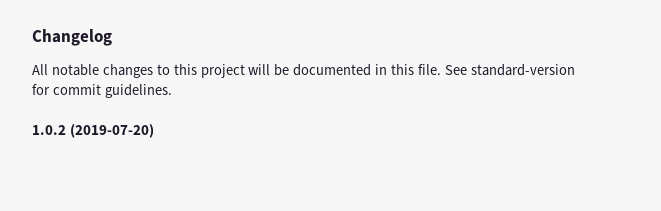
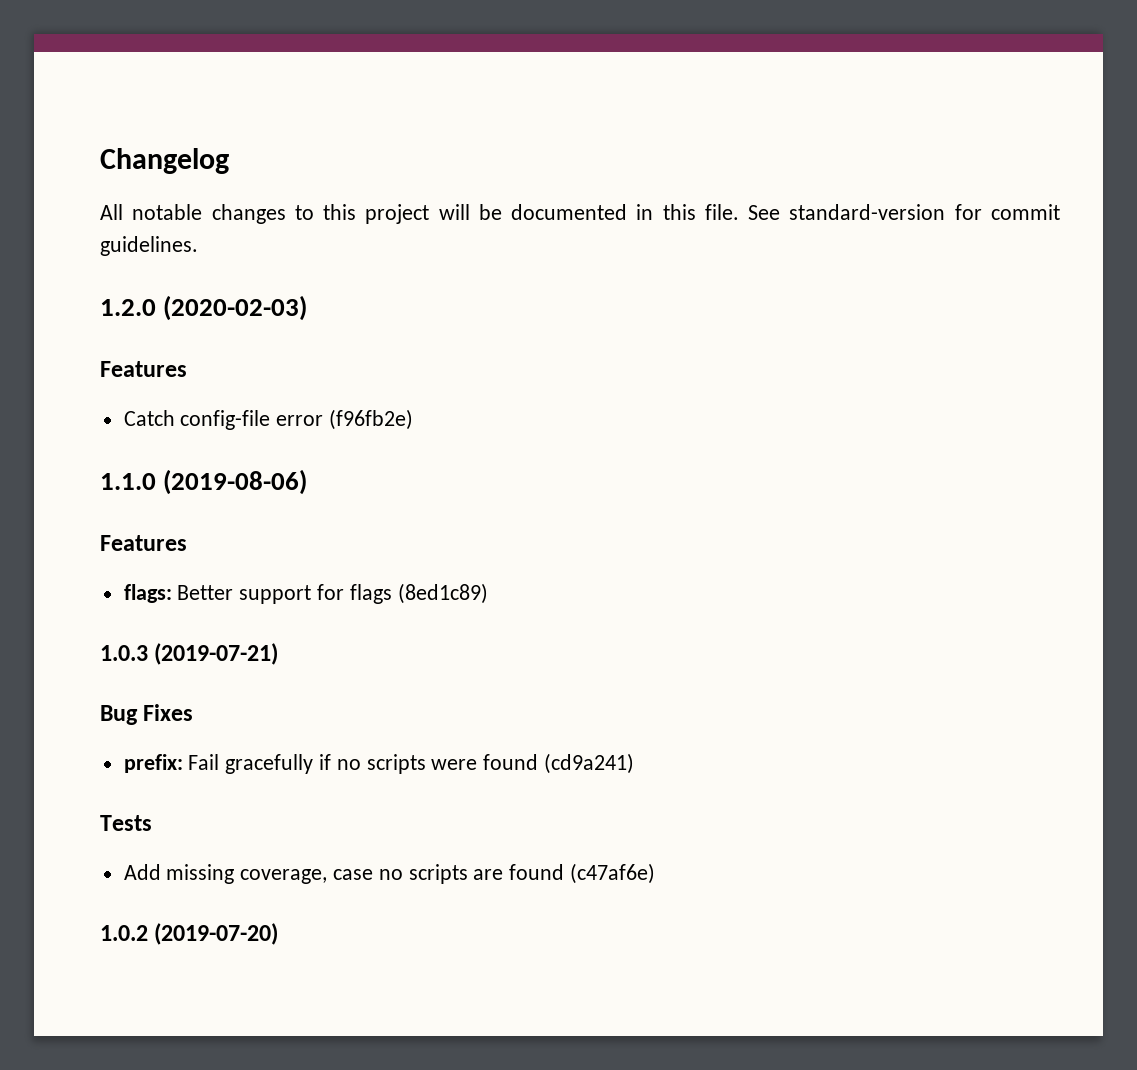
(172, 91) none -> [100,295,308,321] [100,361,187,377] [123,409,414,430] [100,469,308,495] [100,535,187,551] [123,583,488,604] [100,643,279,665] [100,704,194,725] [123,753,635,774] [100,815,152,831] [123,863,656,884] // 1.2.0 (2020-02-03) // Features // Catch config-file error (f96fb2e) // 1.1.0 (2019-08-06) // Features // flags: Better support for flags (8ed1c89) // 1.0.3 (2019-07-21) // Bug Fixes // prefix: Fail gracefully if no scripts were found (cd9a241) // Tests // Add missing coverage, case no scripts are found (c47af6e)

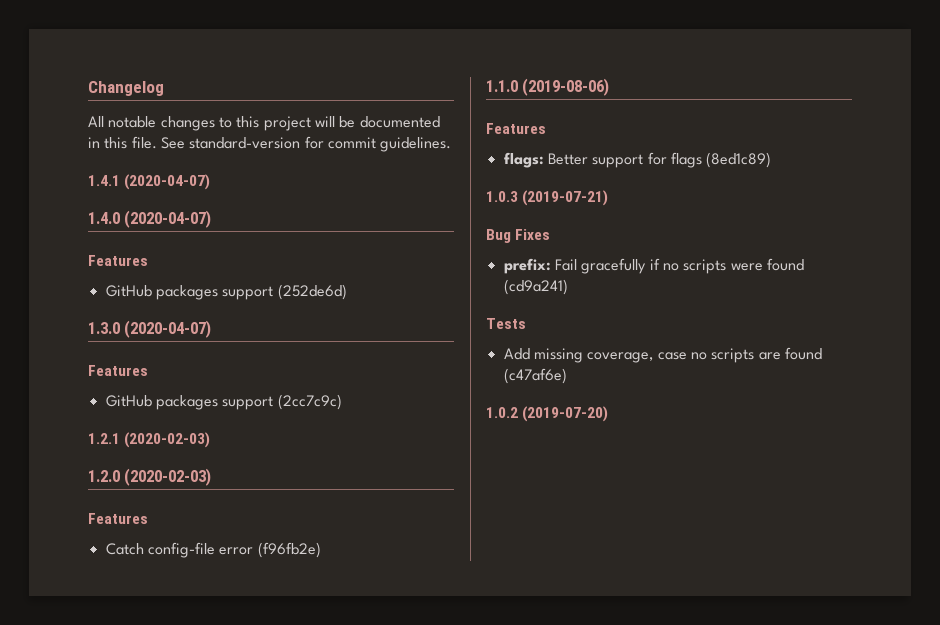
(198, 246) none -> [88,174,211,190] [88,210,212,228] [88,255,148,266] [105,284,347,300] [88,320,212,338] [88,365,148,376] [105,394,342,410] [88,432,211,448] // 1.4.1 (2020-04-07) // 1.4.0 (2020-04-07) // Features // GitHub packages support (252de6d) // 1.3.0 (2020-04-07) // Features // GitHub packages support (2cc7c9c) // 1.2.1 (2020-02-03)

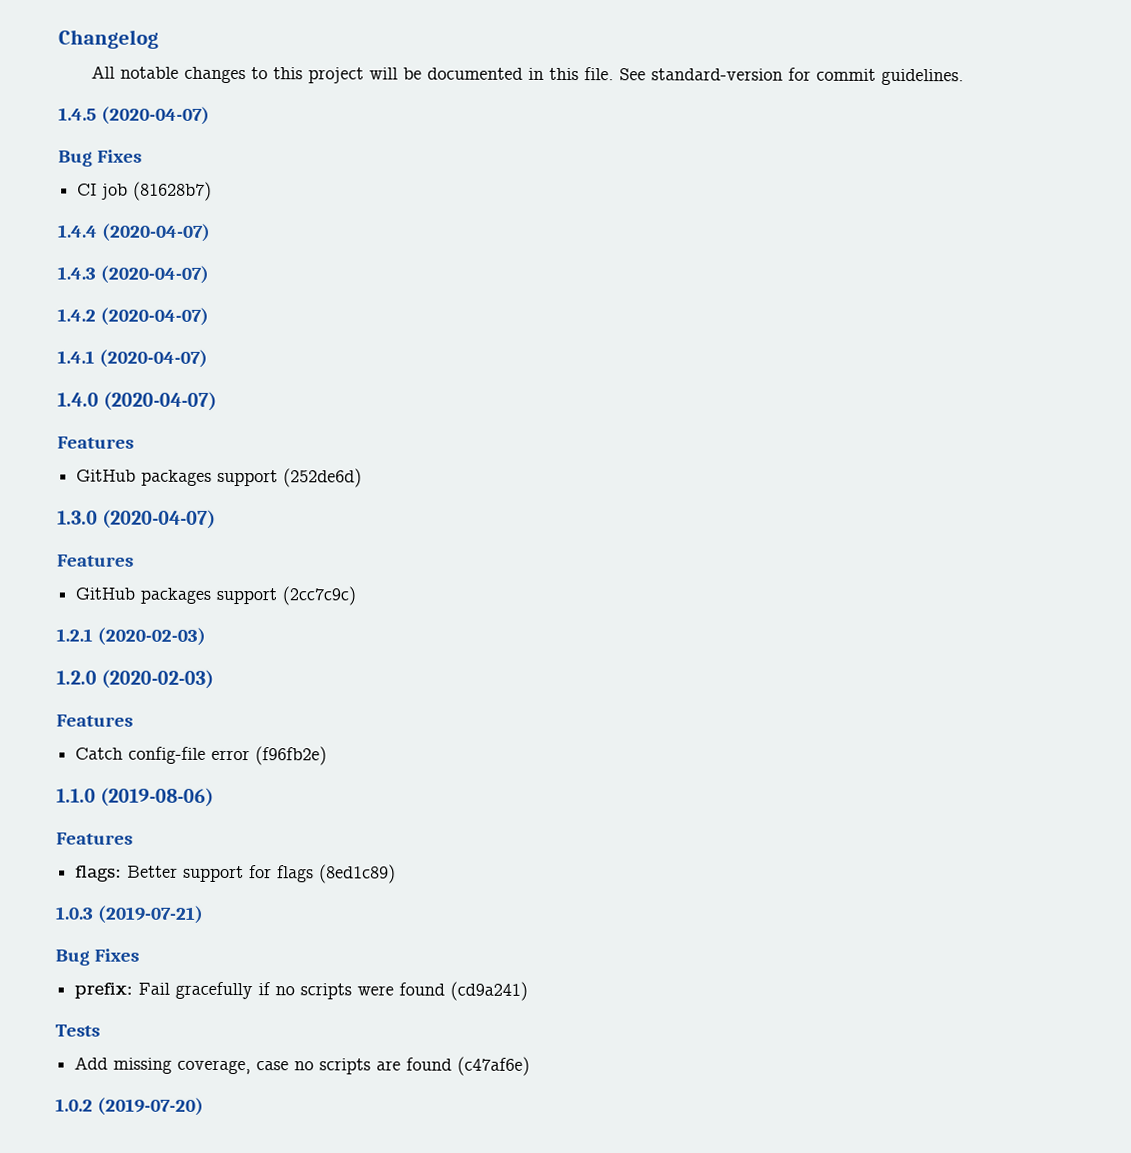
(452, 144) none -> [58,106,210,125] [58,149,142,167] [77,181,213,201] [58,223,211,242] [57,265,209,284] [57,307,209,326] // 1.4.5 (2020-04-07) // Bug Fixes // CI job (81628b7) // 1.4.4 (2020-04-07) // 1.4.3 (2020-04-07) // 1.4.2 (2020-04-07)

